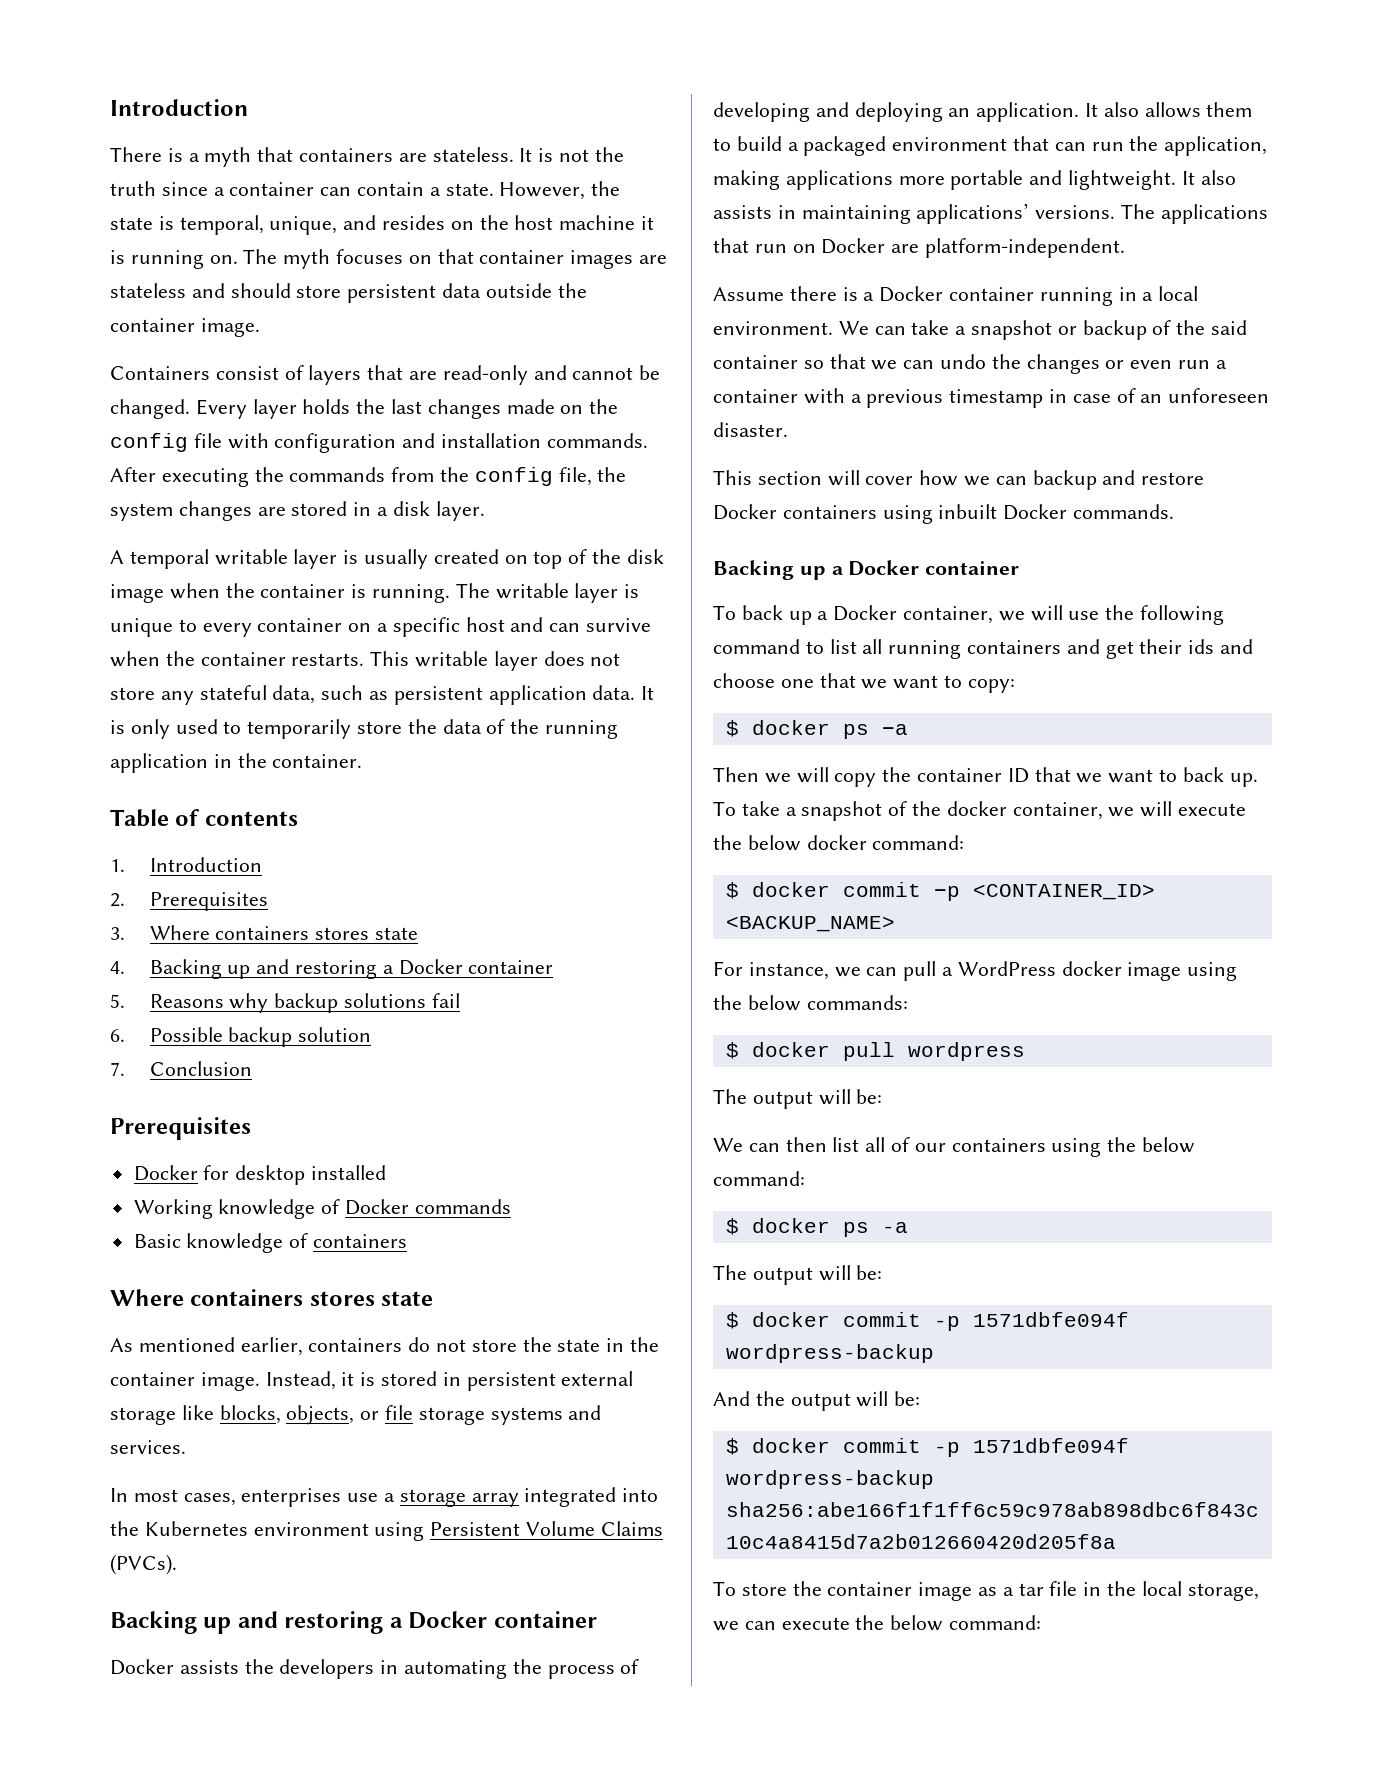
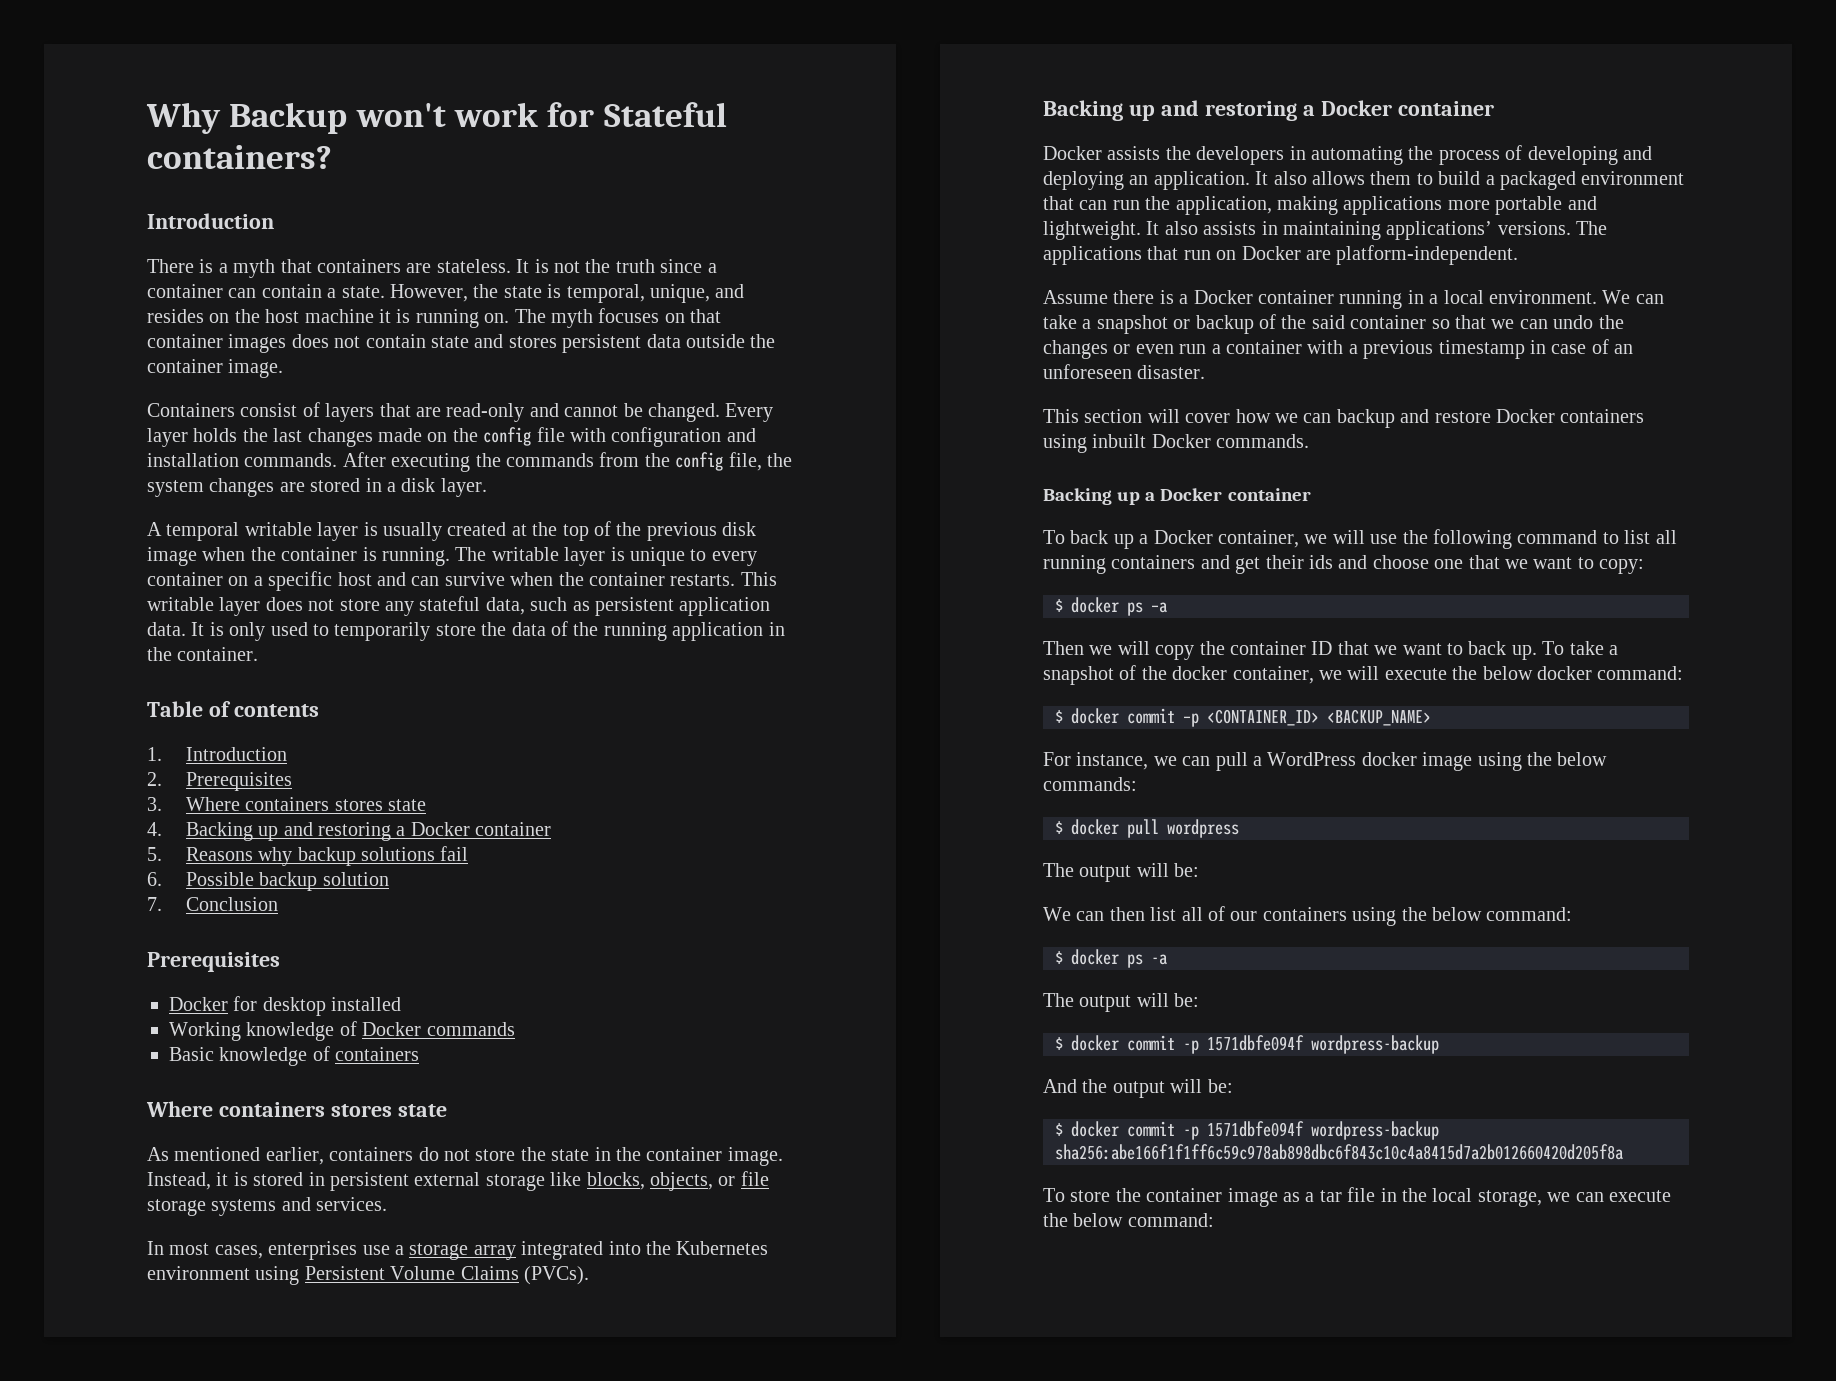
(110, 107) none -> [146,102,727,134] [147,145,332,169] Why Backup won't work for Stateful containers? //
[639,255,668,264] [110,283,342,298] are stateless and should store -> [291,334,557,348] does not contain state and stores
[504,555,528,564] on -> [511,522,558,536] at the
(622, 556) none -> [646,522,717,541] previous

